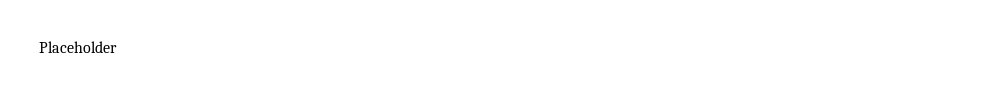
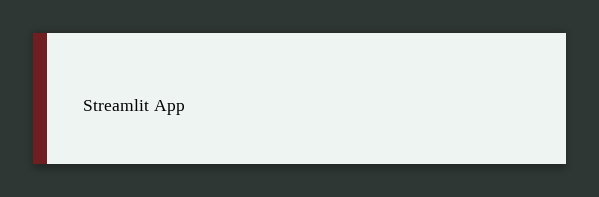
[39,41,117,53] Placeholder -> [83,99,185,115] Streamlit App

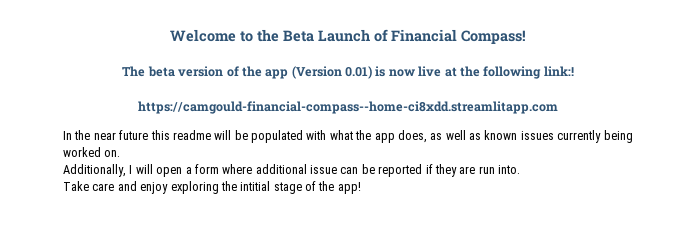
[83,99,185,115] Streamlit App -> [170,29,526,44] [122,66,574,79] [138,101,558,114] [63,130,633,143] [63,147,121,157] [63,164,520,177] [63,181,361,194] Welcome to the Beta Launch of Financial Compass! // The beta version of the app (Version 0.01) is now live at the following link:! // https://camgould-financial-compass--home-ci8xdd.streamlitapp.com // In the near future this readme will be populated with what the app does, as well as known issues currently being worked on. // Additionally, I will open a form where additional issue can be reported if they are run into. // Take care and enjoy exploring the intitial stage of the app!

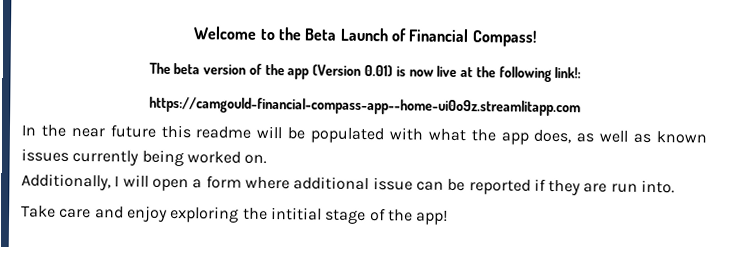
[543,66,574,76] [138,101,558,114] link:! // https://camgould-financial-compass--home-ci8xdd.streamlitapp.com -> [554,66,582,79] [149,96,582,117] link!: // https://camgould-financial-compass-app--home-ui0o9z.streamlitapp.com

